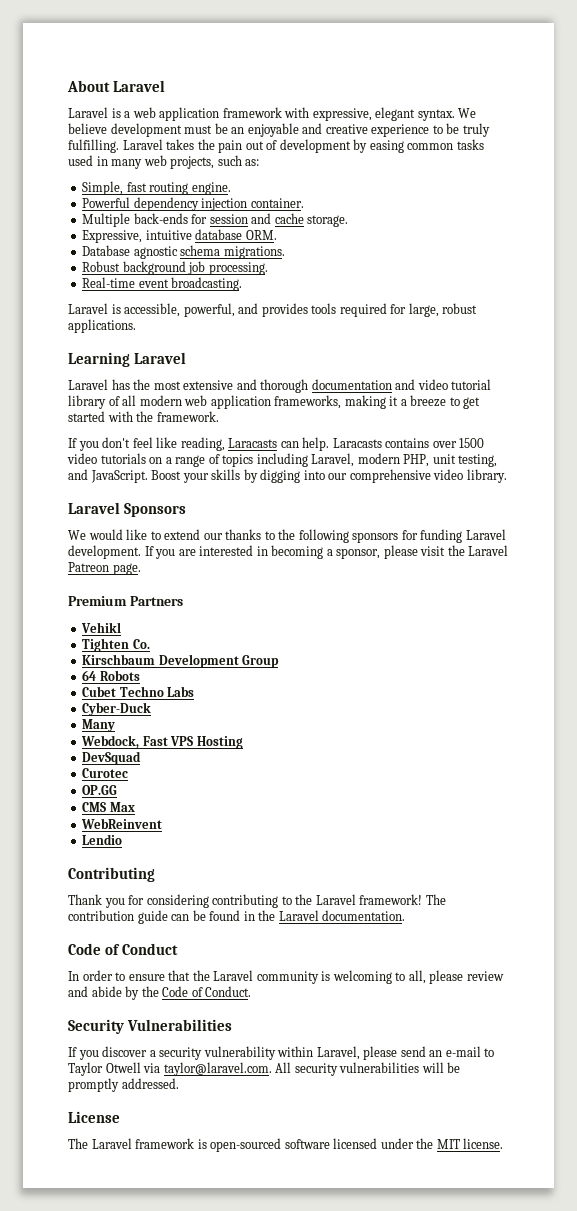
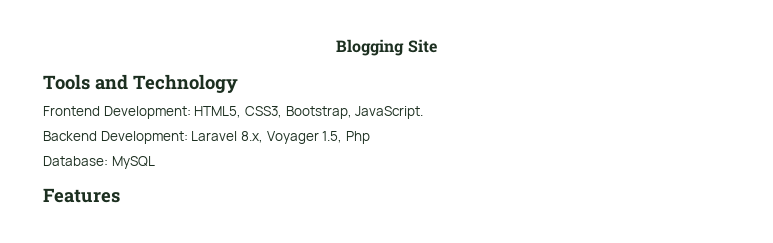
[67,80,165,92] [68,107,477,121] [68,123,490,137] [68,139,484,153] [68,155,260,169] [82,181,231,195] [82,197,304,211] [82,213,349,227] [82,229,277,243] [82,245,285,259] [82,261,268,275] [82,277,243,291] [68,303,478,317] [68,319,136,333] [68,352,186,367] [68,379,492,393] [68,395,481,409] [68,411,219,422] [68,437,485,451] [67,453,498,467] [68,469,507,483] [68,502,186,517] [68,529,506,543] [68,545,509,559] [68,562,141,575] [68,596,183,606] [81,622,122,633] [82,638,150,652] [82,654,280,668] [82,670,140,681] [82,686,195,697] [82,702,152,716] [82,719,116,732] [81,735,243,749] [82,751,142,765] [82,768,129,778] [82,785,118,795] [82,802,135,812] [81,818,163,829] [82,834,123,845] [68,867,155,882] [68,894,446,908] [68,910,406,924] [68,943,178,955] [68,970,504,984] [68,986,252,1000] [68,1019,232,1034] [68,1046,495,1060] [68,1062,461,1076] [68,1078,179,1092] [68,1111,120,1123] [68,1138,504,1152] About Laravel // Laravel is a web application framework with expressive, elegant syntax. We believe development must be an enjoyable and creative experience to be truly fulfilling. Laravel takes the pain out of development by easing common tasks used in many web projects, such as: // Simple, fast routing engine. // Powerful dependency injection container. // Multiple back-ends for session and cache storage. // Expressive, intuitive database ORM. // Database agnostic schema migrations. // Robust background job processing. // Real-time event broadcasting. // Laravel is accessible, powerful, and provides tools required for large, robust applications. // Learning Laravel // Laravel has the most extensive and thorough documentation and video tutorial library of all modern web application frameworks, making it a breeze to get started with the framework. // If you don't feel like reading, Laracasts can help. Laracasts contains over 1500 video tutorials on a range of topics including Laravel, modern PHP, unit testing, and JavaScript. Boost your skills by digging into our comprehensive video library. // Laravel Sponsors // We would like to extend our thanks to the following sponsors for funding Laravel development. If you are interested in becoming a sponsor, please visit the Laravel Patreon page. // Premium Partners // Vehikl // Tighten Co. // Kirschbaum Development Group // 64 Robots // Cubet Techno Labs // Cyber-Duck // Many // Webdock, Fast VPS Hosting // DevSquad // Curotec // OP.GG // CMS Max // WebReinvent // Lendio // Contributing // Thank you for considering contributing to the Laravel framework! The contribution guide can be found in the Laravel documentation. // Code of Conduct // In order to ensure that the Laravel community is welcoming to all, please review and abide by the Code of Conduct. // Security Vulnerabilities // If you discover a security vulnerability within Laravel, please send an e-mail to Taylor Otwell via taylor@laravel.com. All security vulnerabilities will be promptly addressed. // License // The Laravel framework is open-sourced software licensed under the MIT license. -> [336,39,437,56] [43,74,238,93] [43,106,424,119] [43,131,370,144] [43,156,155,169] [43,188,120,203] Blogging Site // Tools and Technology // Frontend Development: HTML5, CSS3, Bootstrap, JavaScript. // Backend Development: Laravel 8.x, Voyager 1.5, Php // Database: MySQL // Features

